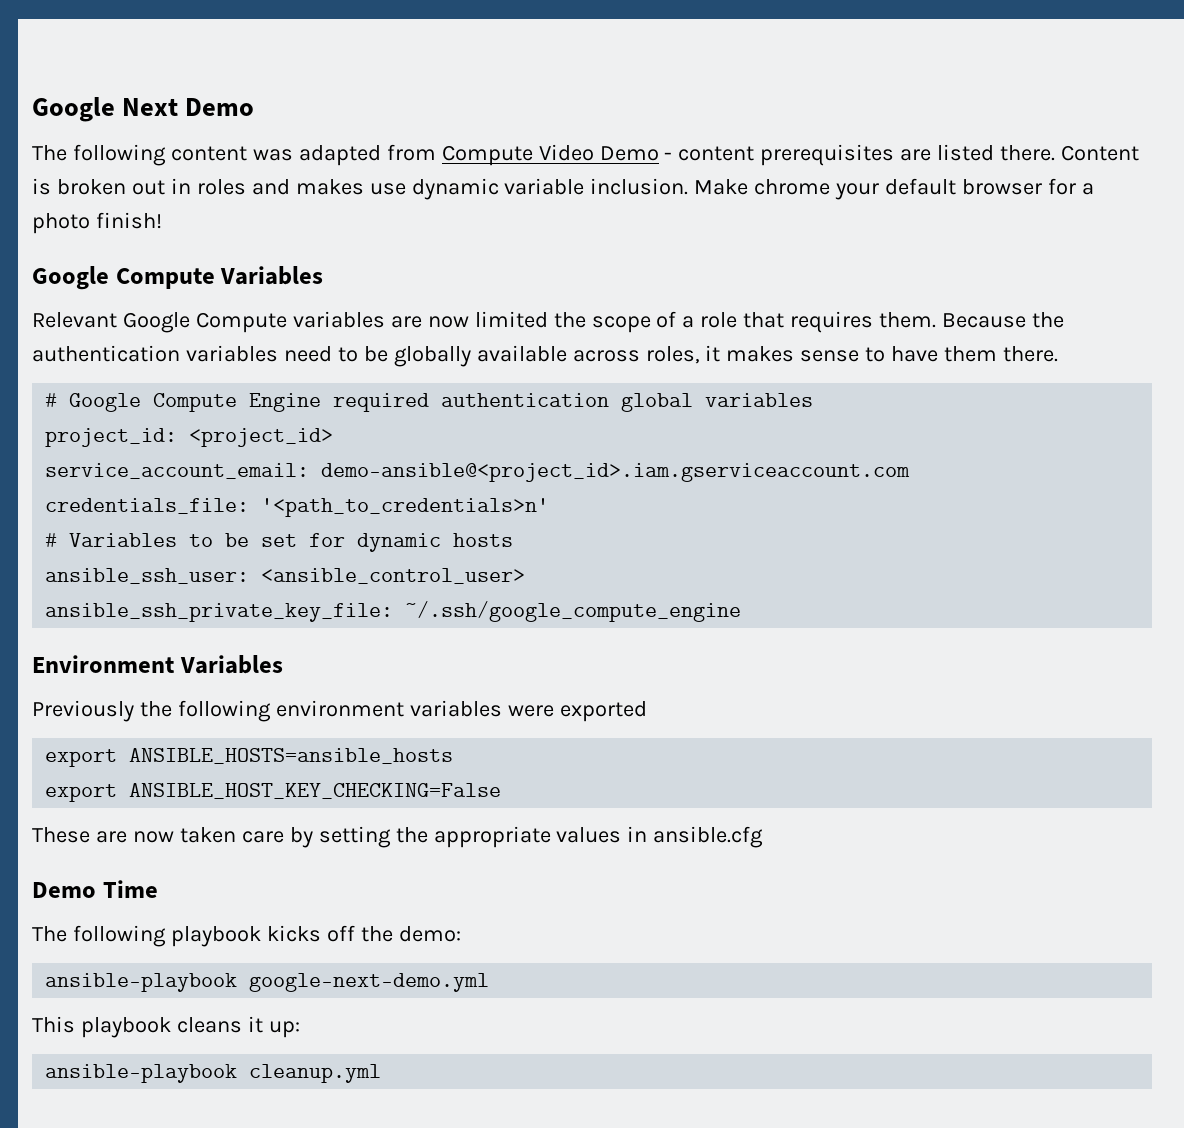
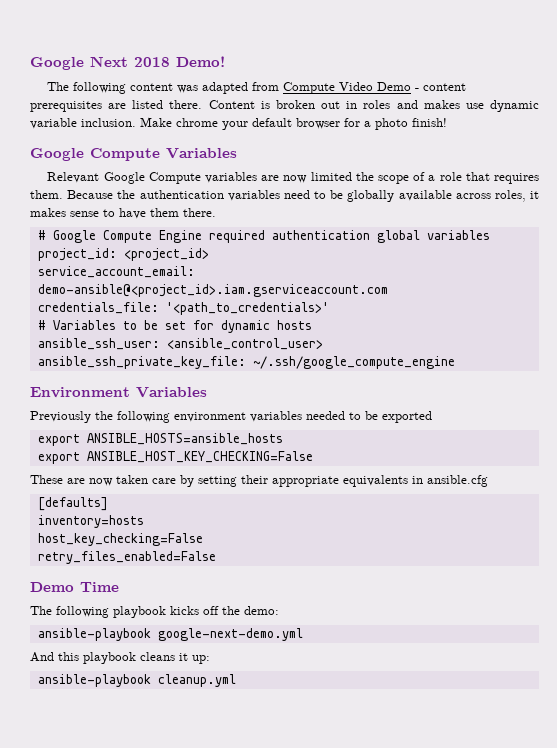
[185,98,255,116] Demo -> [134,56,225,67] 2018 Demo!
[261,498,550,517] '<path_to_credentials>n' -> [165,302,329,315] '<path_to_credentials>'
[507,705,554,717] were -> [306,411,378,420] needed to be
[395,826,622,848] the appropriate values -> [241,475,408,487] their appropriate equivalents
(764, 837) none -> [37,497,108,511] [37,515,144,528] [37,533,203,546] [37,551,216,564] // [defaults] // inventory=hosts // host_key_checking=False // retry_files_enabled=False
[32,1016,75,1033] This -> [30,652,79,662] And this

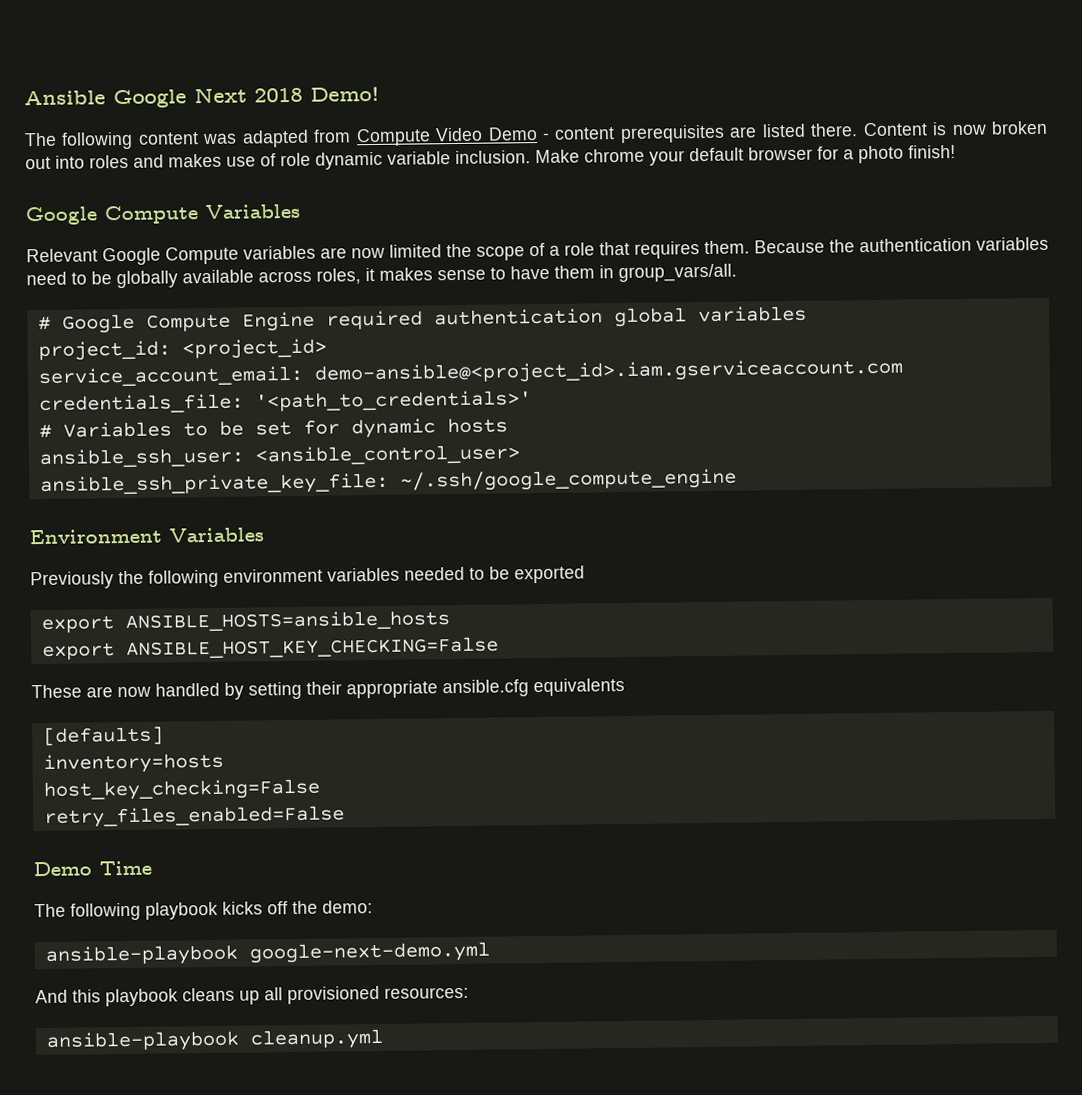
(30, 63) none -> [24,90,106,106] Ansible
(270, 105) none -> [951,124,987,136] now
[346,101,358,109] in -> [55,155,85,169] into
(484, 106) none -> [260,152,311,167] of role
[183,208,216,217] there. -> [599,263,737,283] in group_vars/all.
[116,475,176,484] taken care -> [155,682,220,697] handled
(339, 481) none -> [442,679,529,698] ansible.cfg
[412,475,488,487] in ansible.cfg -> (625, 687) none
[179,653,210,664] it up: -> [239,985,469,1005] up all provisioned resources:

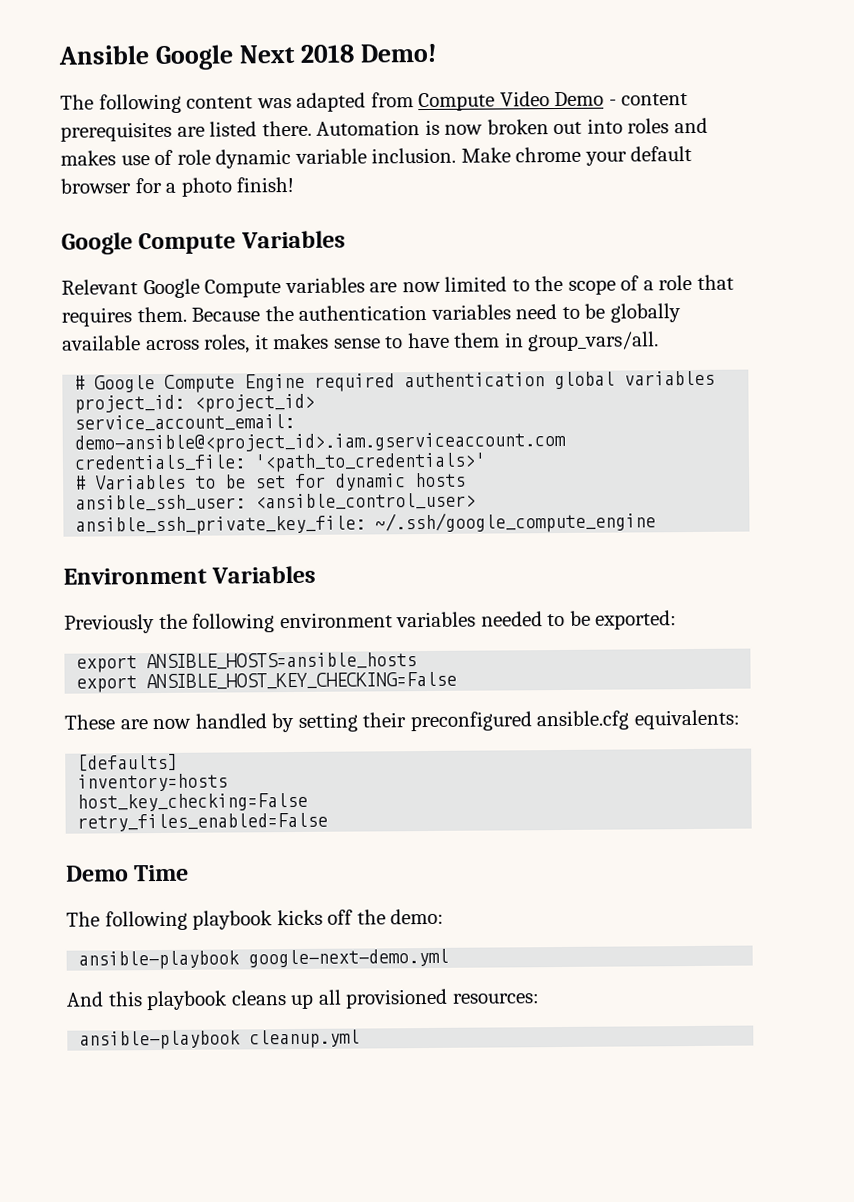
[862,122,928,137] Content -> [316,120,421,136] Automation
(442, 251) none -> [511,279,530,292] to
[514,565,585,584] exported -> [595,610,678,630] exported:
[346,678,625,699] appropriate ansible.cfg equivalents -> [409,709,740,732] preconfigured ansible.cfg equivalents:

